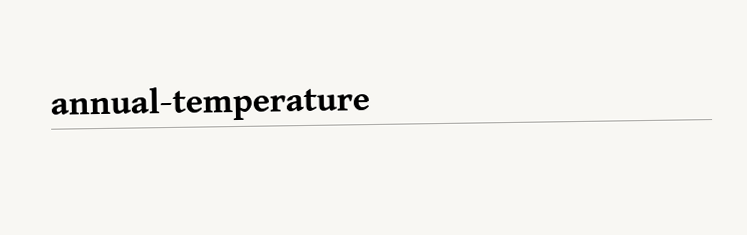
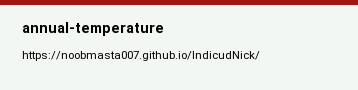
(371, 103) none -> [22,51,260,61] // https://noobmasta007.github.io/IndicudNick/

